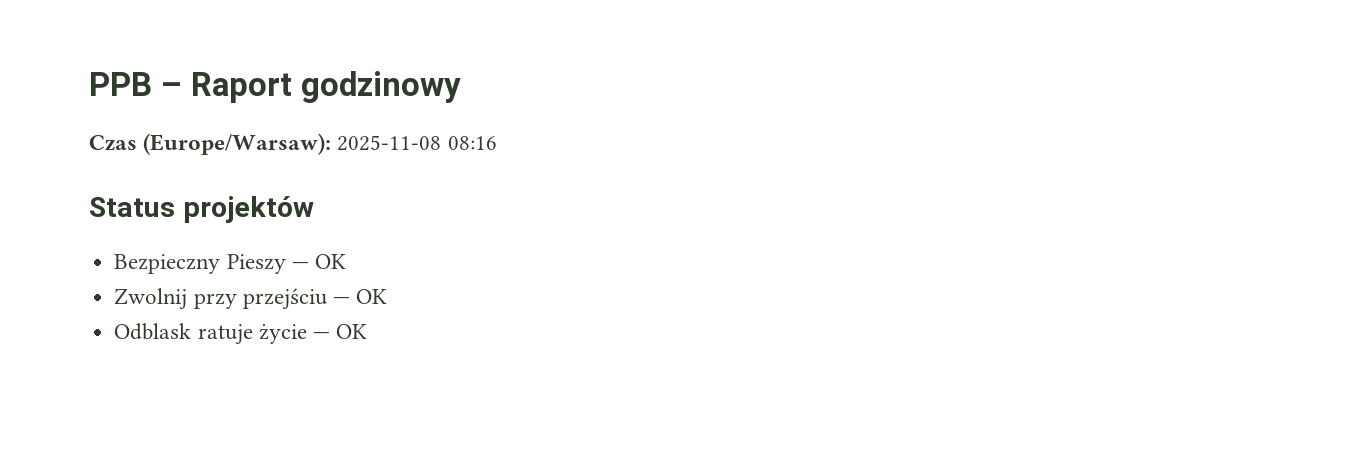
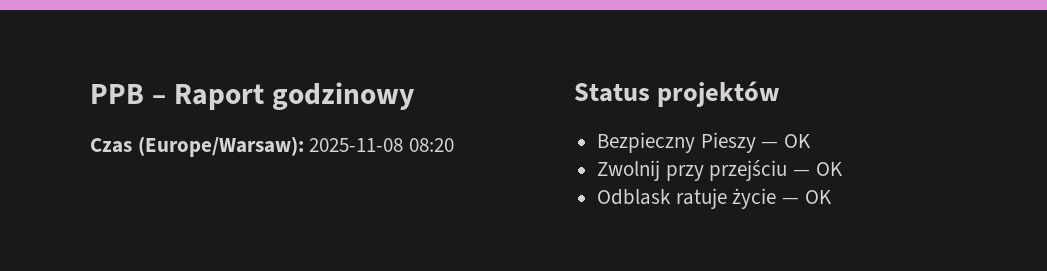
[447,136,497,150] 08:16 -> [409,138,455,152] 08:20

